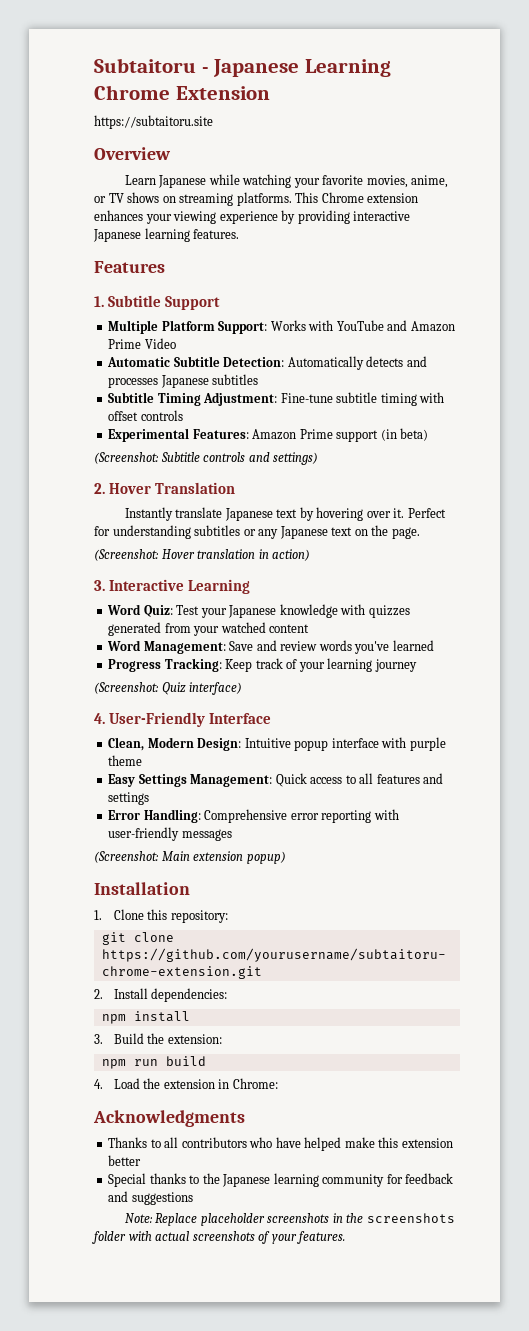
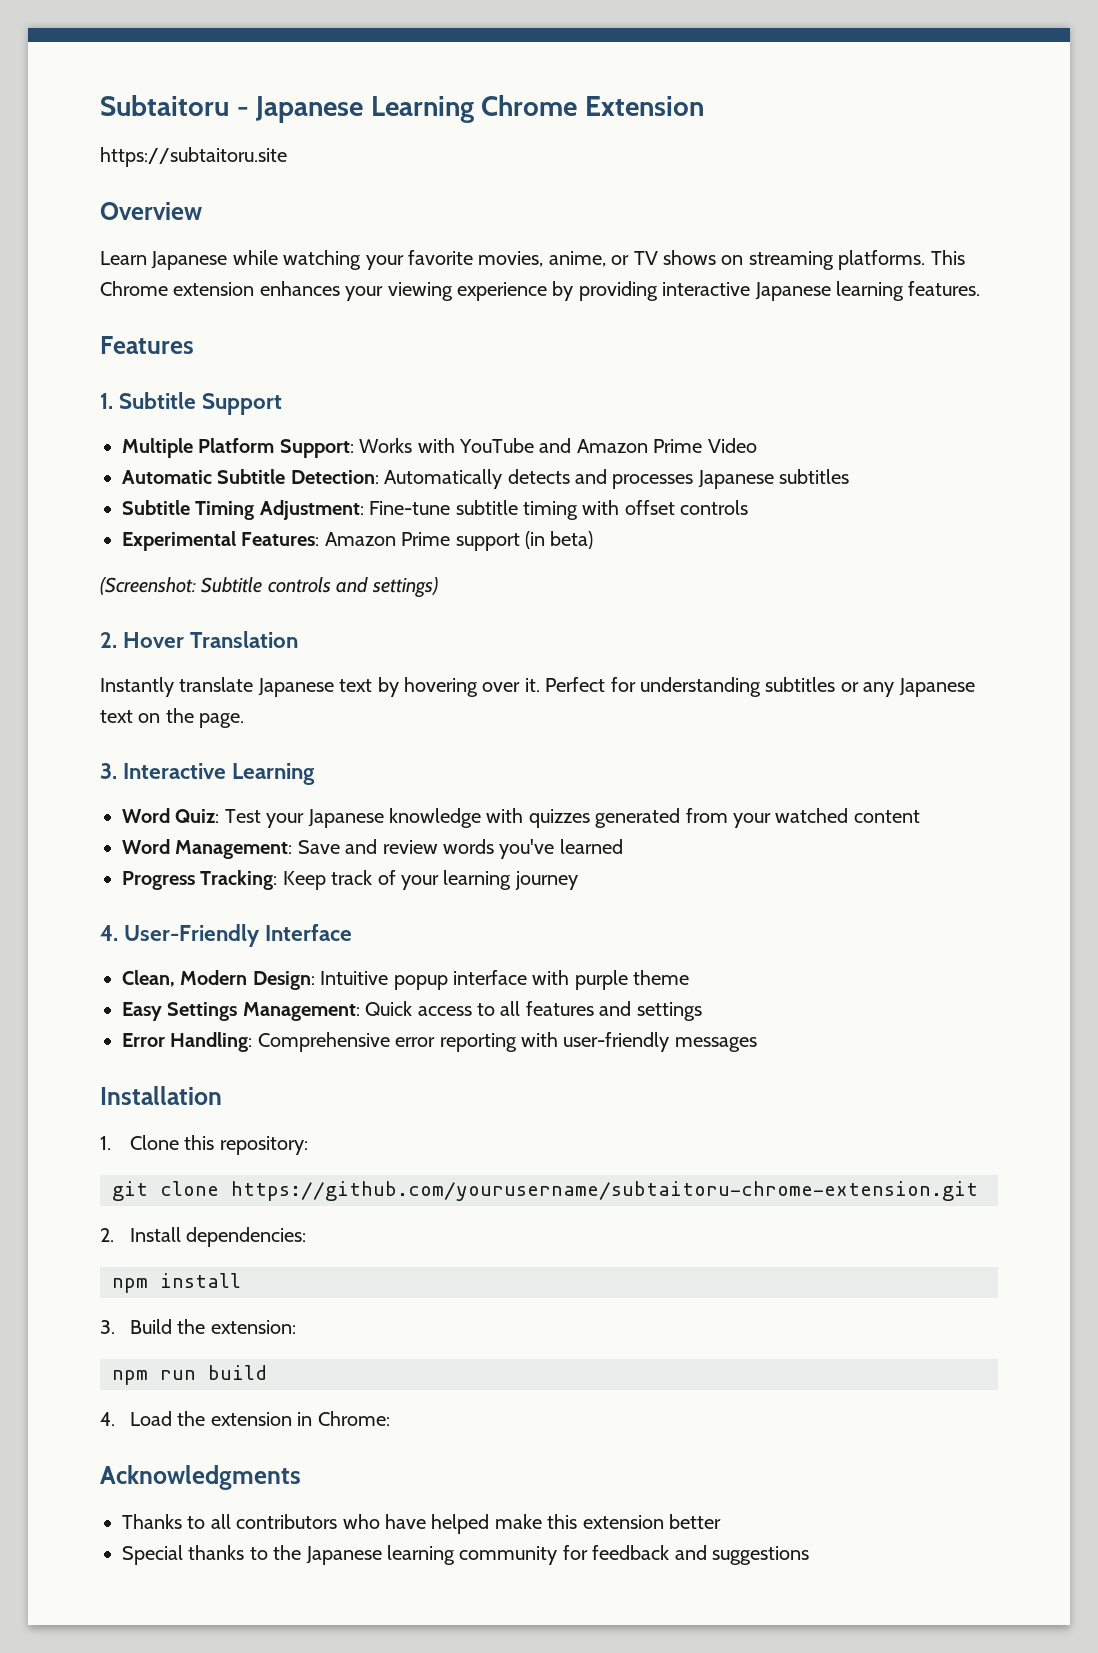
[94,549,311,561] // (Screenshot: Hover translation in action) -> (245, 720) none
[94,682,243,695] // (Screenshot: Quiz interface) -> (578, 880) none
[94,851,286,864] // (Screenshot: Main extension popup) -> (757, 1044) none
[124,1213,455,1226] [92,1231,346,1244] // Note: Replace placeholder screenshots in the screenshots folder with actual screenshots of your features. -> (809, 1555) none

